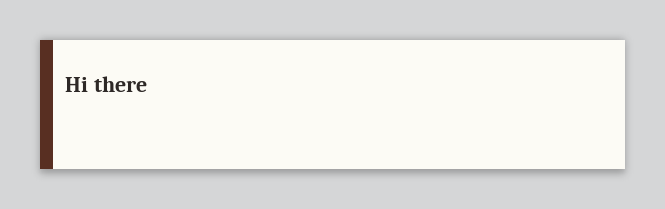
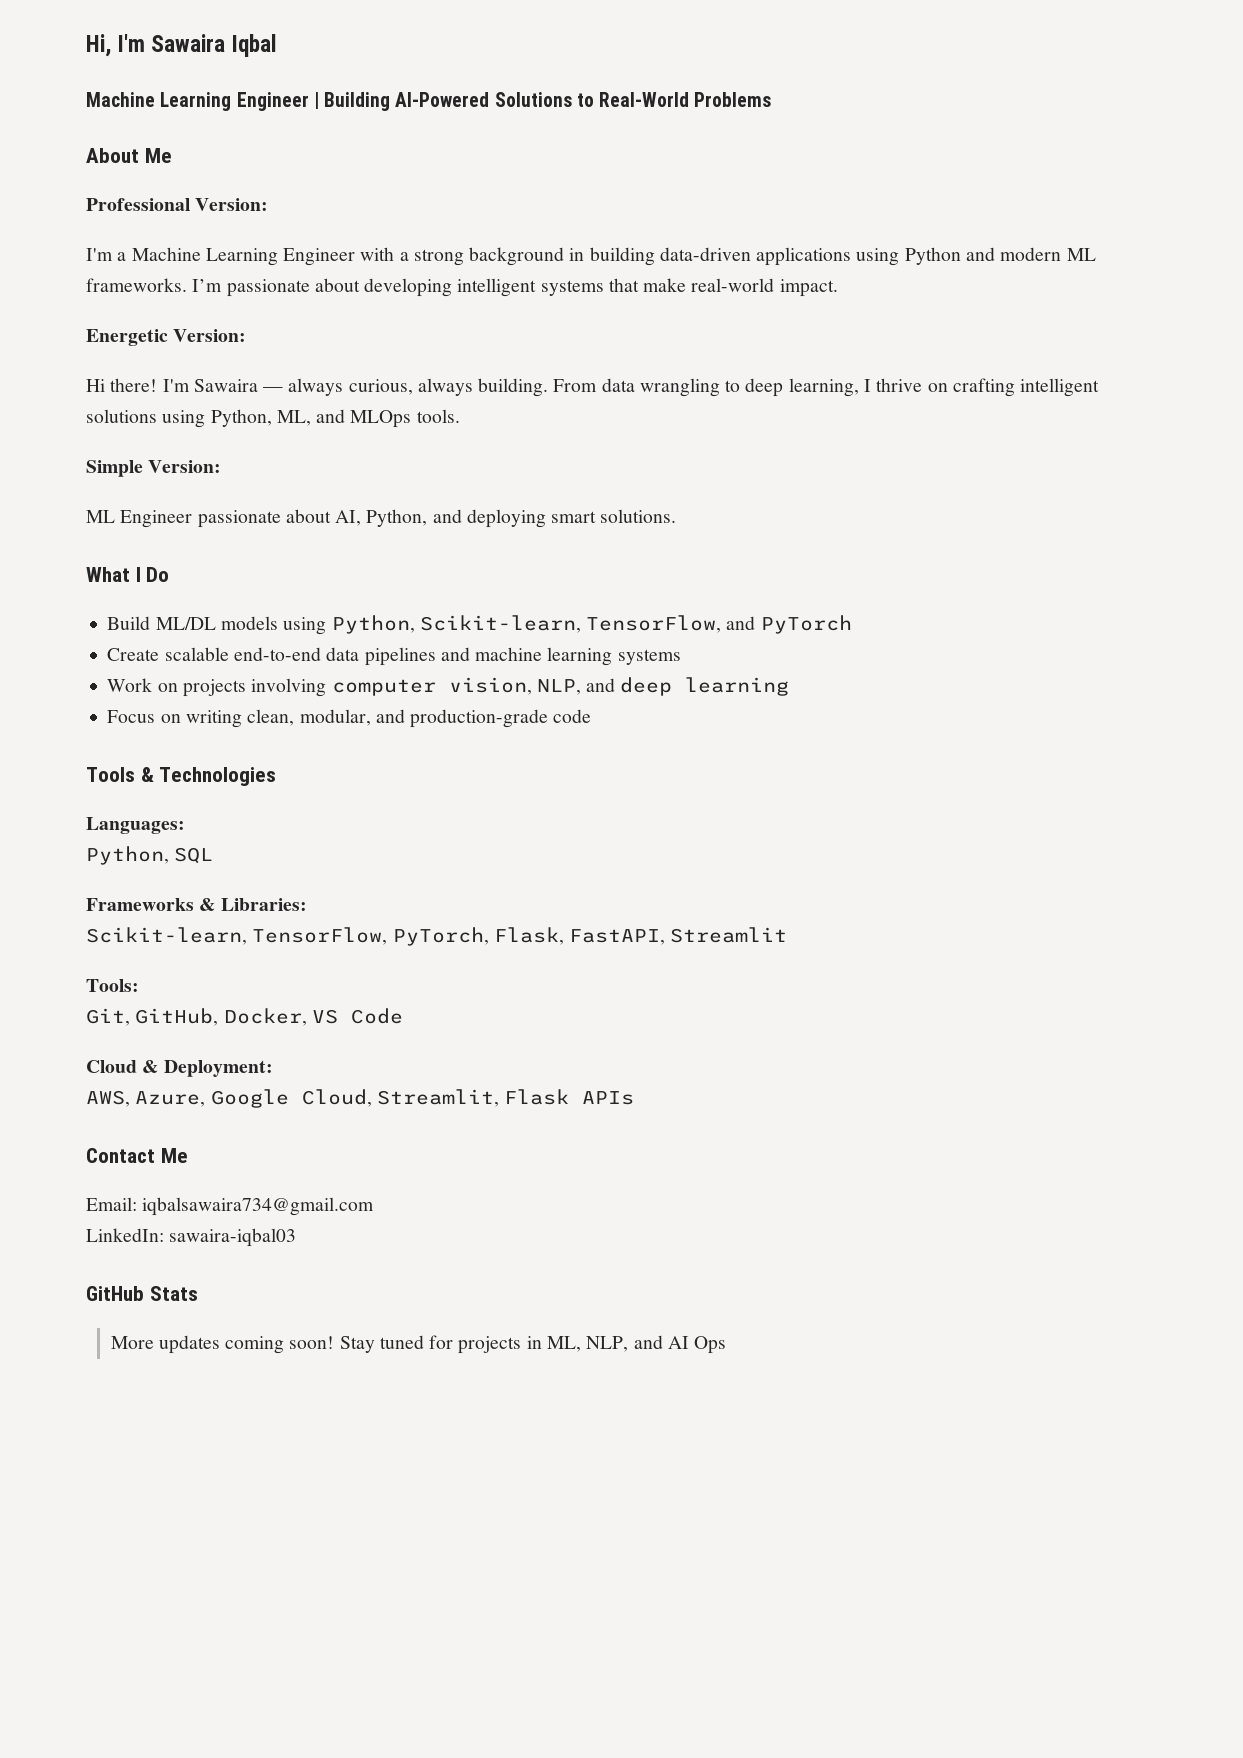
[65,76,147,92] Hi there -> [86,34,277,57] [86,92,772,111] [86,148,172,163] [86,198,269,211] [86,247,1096,266] [86,278,838,297] [86,329,247,346] [86,378,1100,397] [86,409,460,428] [86,460,222,477] [86,509,677,528] [86,567,170,582] [107,615,852,635] [107,647,681,666] [107,677,790,697] [107,709,592,728] [86,767,277,786] [86,817,185,834] [86,846,214,865] [86,898,307,911] [86,927,788,946] [86,979,139,992] [86,1008,403,1026] [86,1060,273,1077] [86,1089,635,1108] [86,1148,188,1163] [86,1197,375,1216] [86,1228,297,1247] [86,1286,198,1301] [110,1335,727,1354] Hi, I'm Sawaira Iqbal // Machine Learning Engineer | Building AI-Powered Solutions to Real-World Problems // About Me // Professional Version: // I'm a Machine Learning Engineer with a strong background in building data-driven applications using Python and modern ML frameworks. I’m passionate about developing intelligent systems that make real-world impact. // Energetic Version: // Hi there! I'm Sawaira — always curious, always building. From data wrangling to deep learning, I thrive on crafting intelligent solutions using Python, ML, and MLOps tools. // Simple Version: // ML Engineer passionate about AI, Python, and deploying smart solutions. // What I Do // Build ML/DL models using Python, Scikit-learn, TensorFlow, and PyTorch // Create scalable end-to-end data pipelines and machine learning systems // Work on projects involving computer vision, NLP, and deep learning // Focus on writing clean, modular, and production-grade code // Tools & Technologies // Languages: // Python, SQL // Frameworks & Libraries: // Scikit-learn, TensorFlow, PyTorch, Flask, FastAPI, Streamlit // Tools: // Git, GitHub, Docker, VS Code // Cloud & Deployment: // AWS, Azure, Google Cloud, Streamlit, Flask APIs // Contact Me // Email: iqbalsawaira734@gmail.com // LinkedIn: sawaira-iqbal03 // GitHub Stats // More updates coming soon! Stay tuned for projects in ML, NLP, and AI Ops

